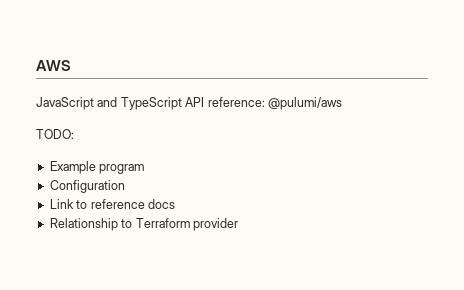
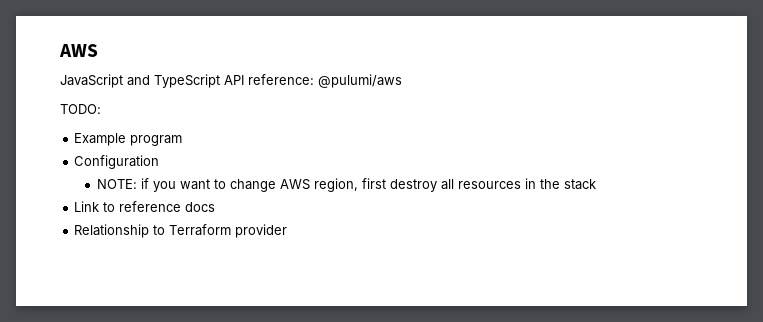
(125, 186) none -> [97,178,597,192] // NOTE: if you want to change AWS region, first destroy all resources in the stack

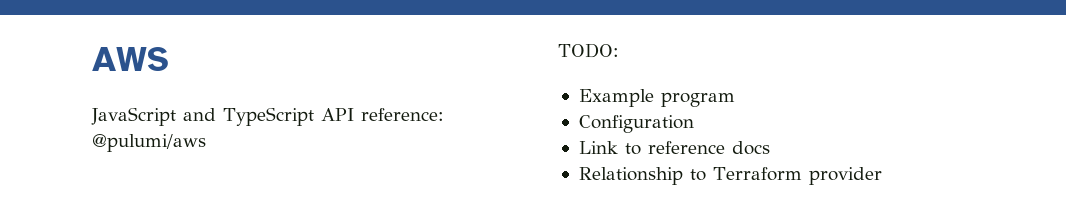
[97,178,597,192] // NOTE: if you want to change AWS region, first destroy all resources in the stack -> (694, 124) none

